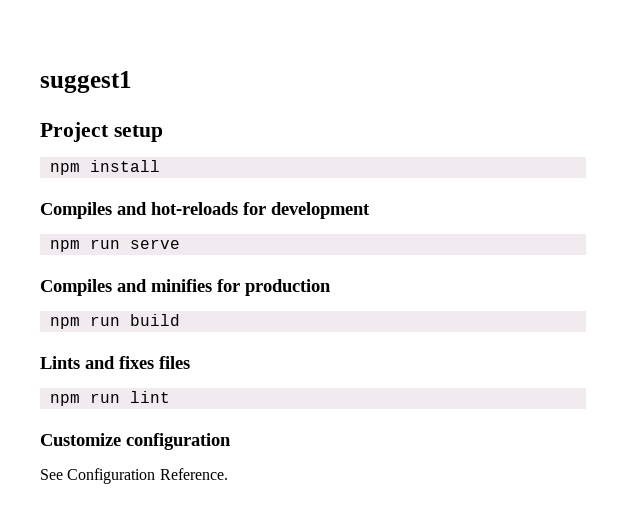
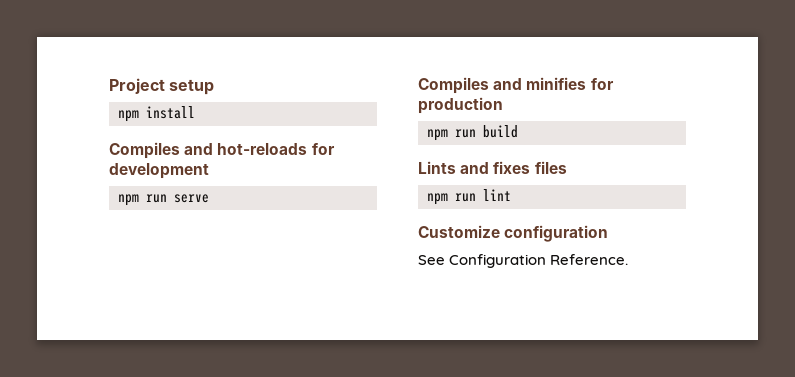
[40,71,132,93] suggest1 // -> (109, 86) none

